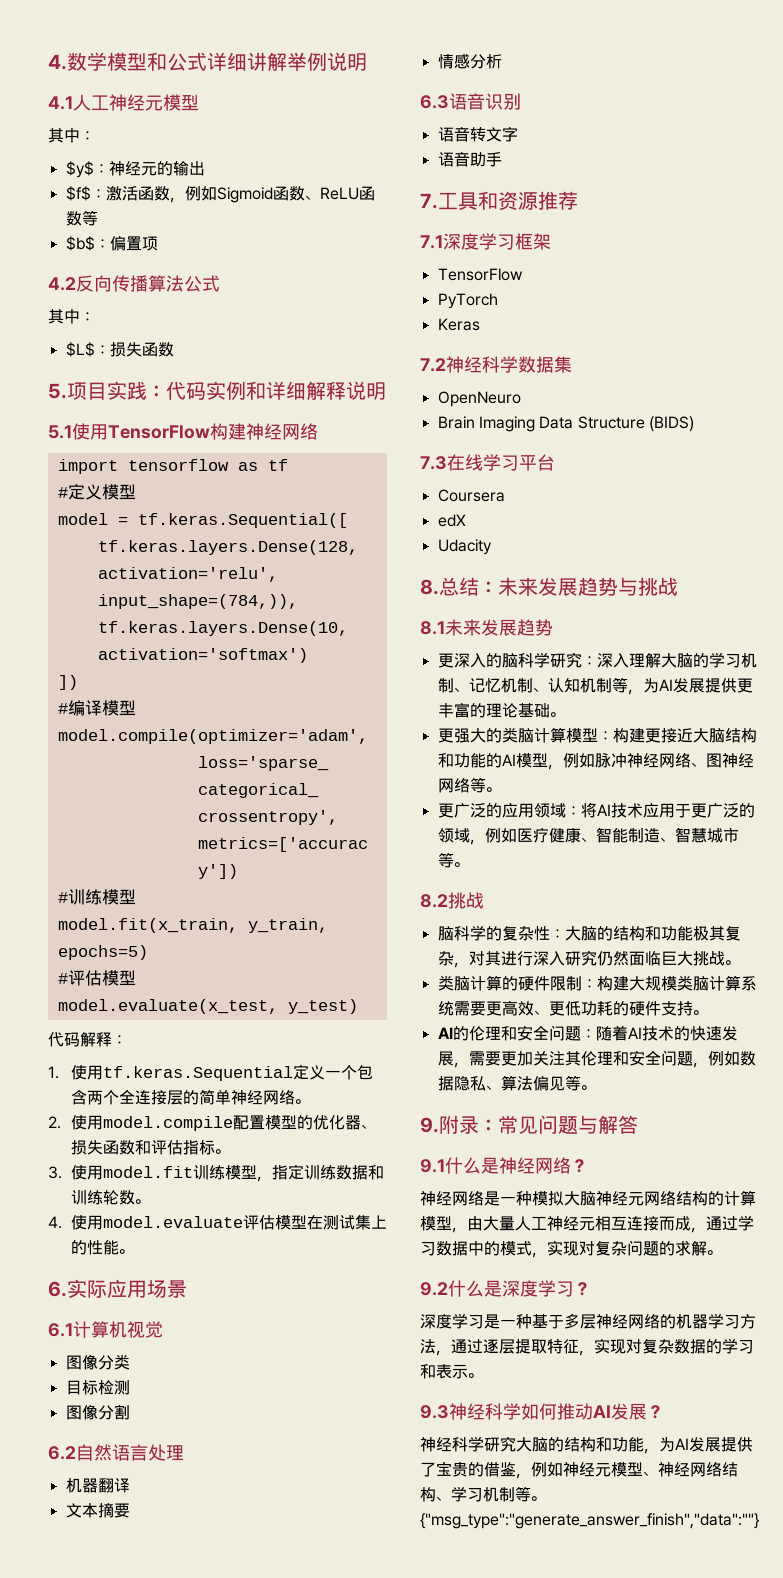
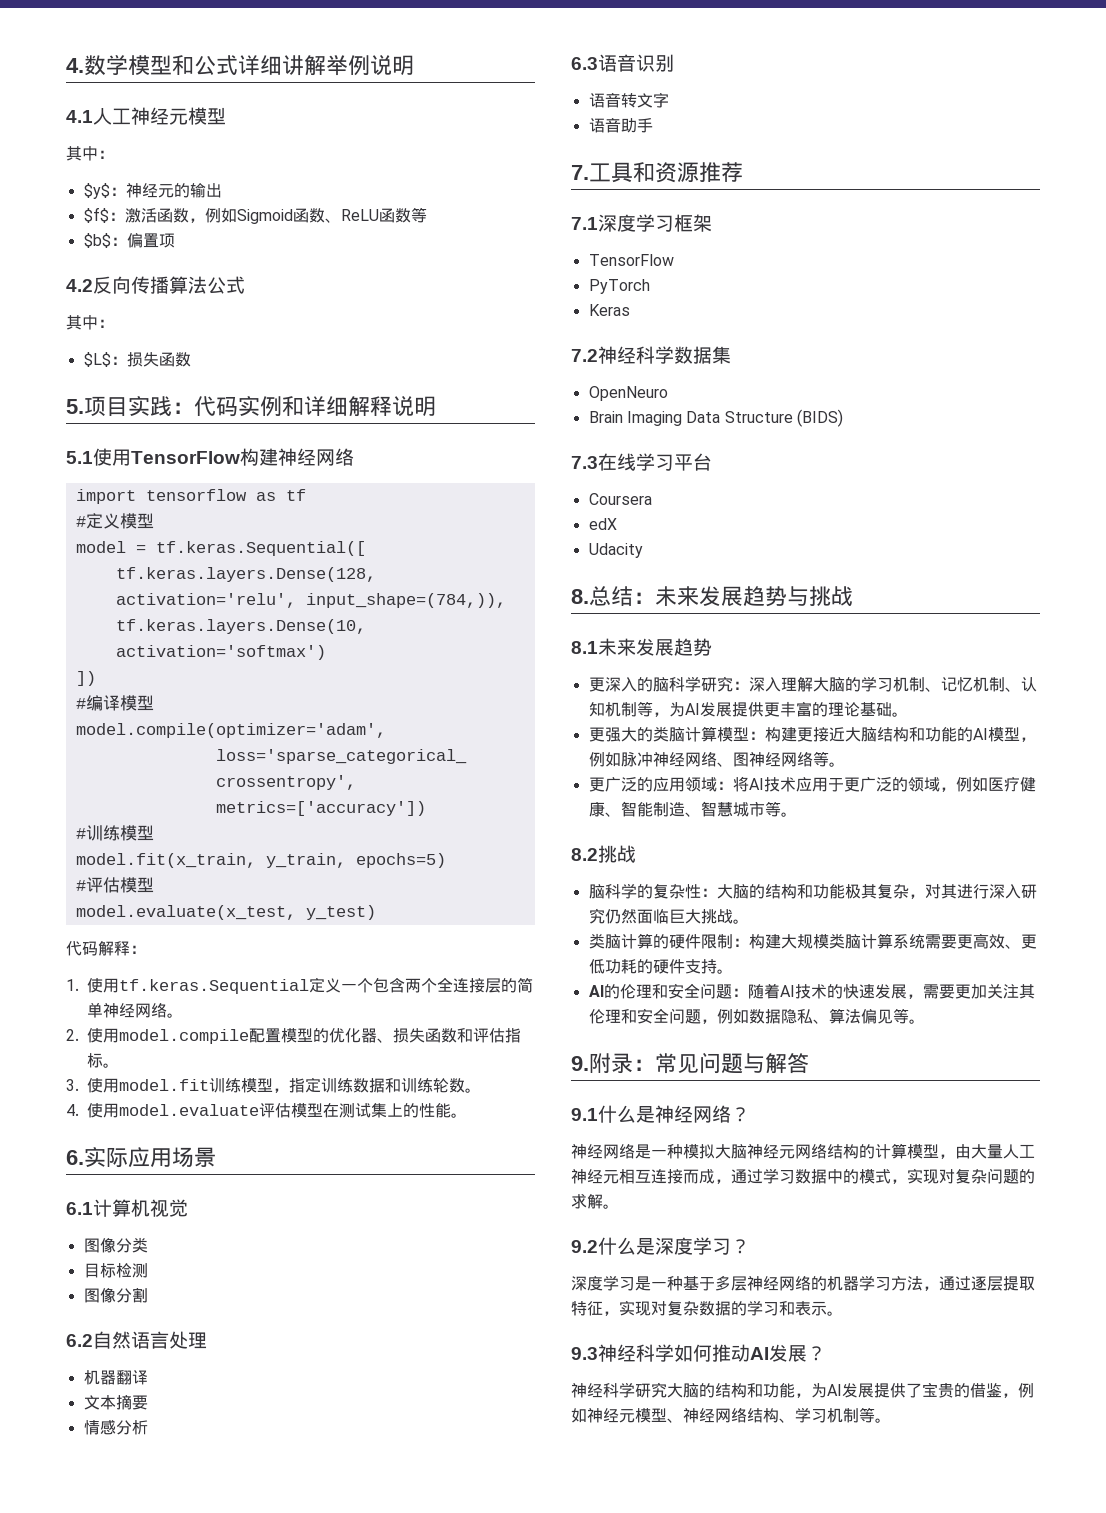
[420,1513,759,1529] {"msg_type":"generate_answer_finish","data":""} -> (891, 1420) none

